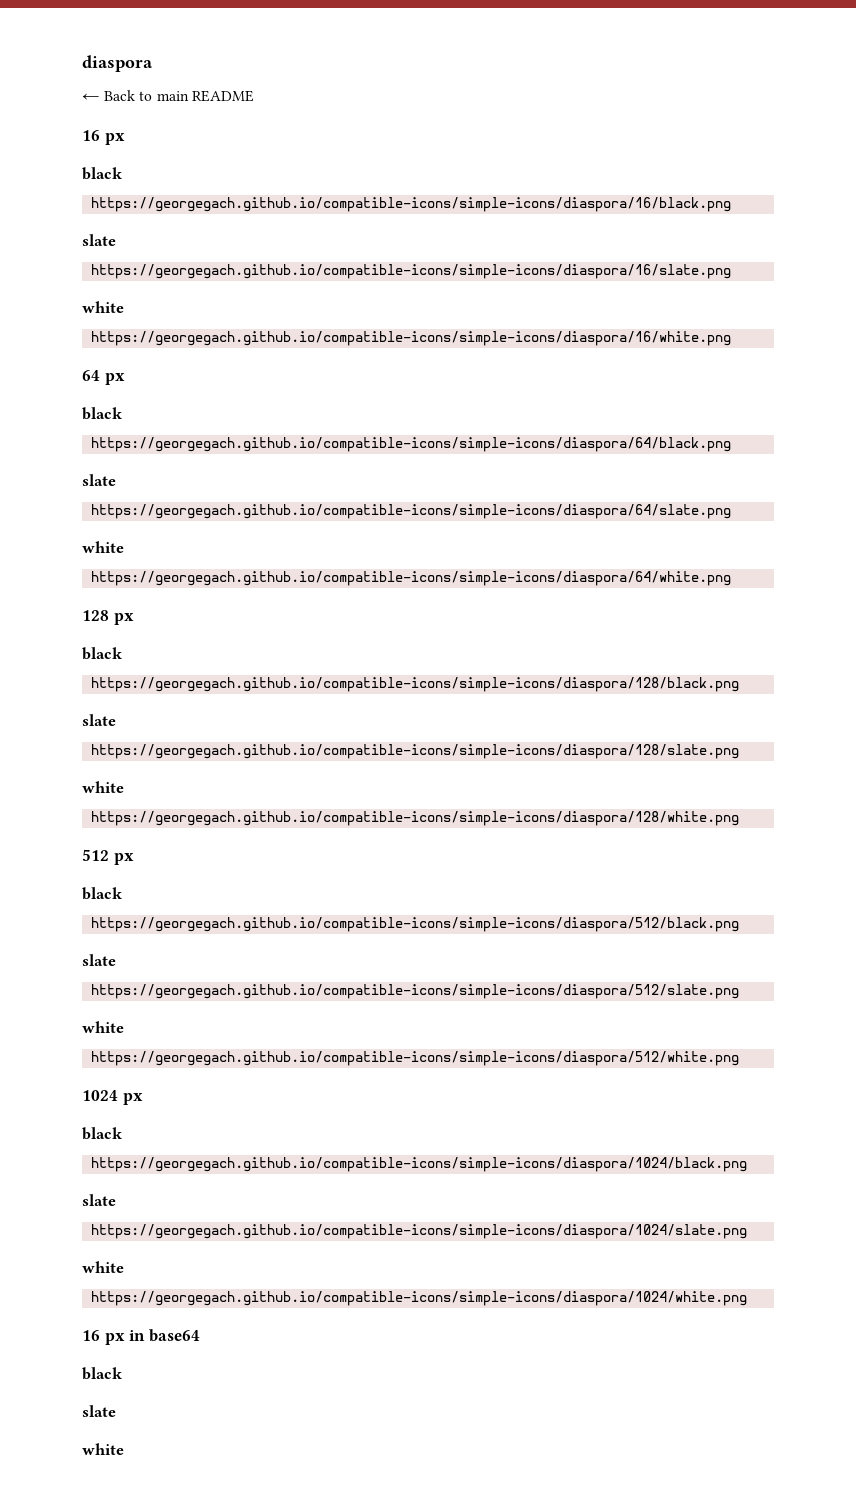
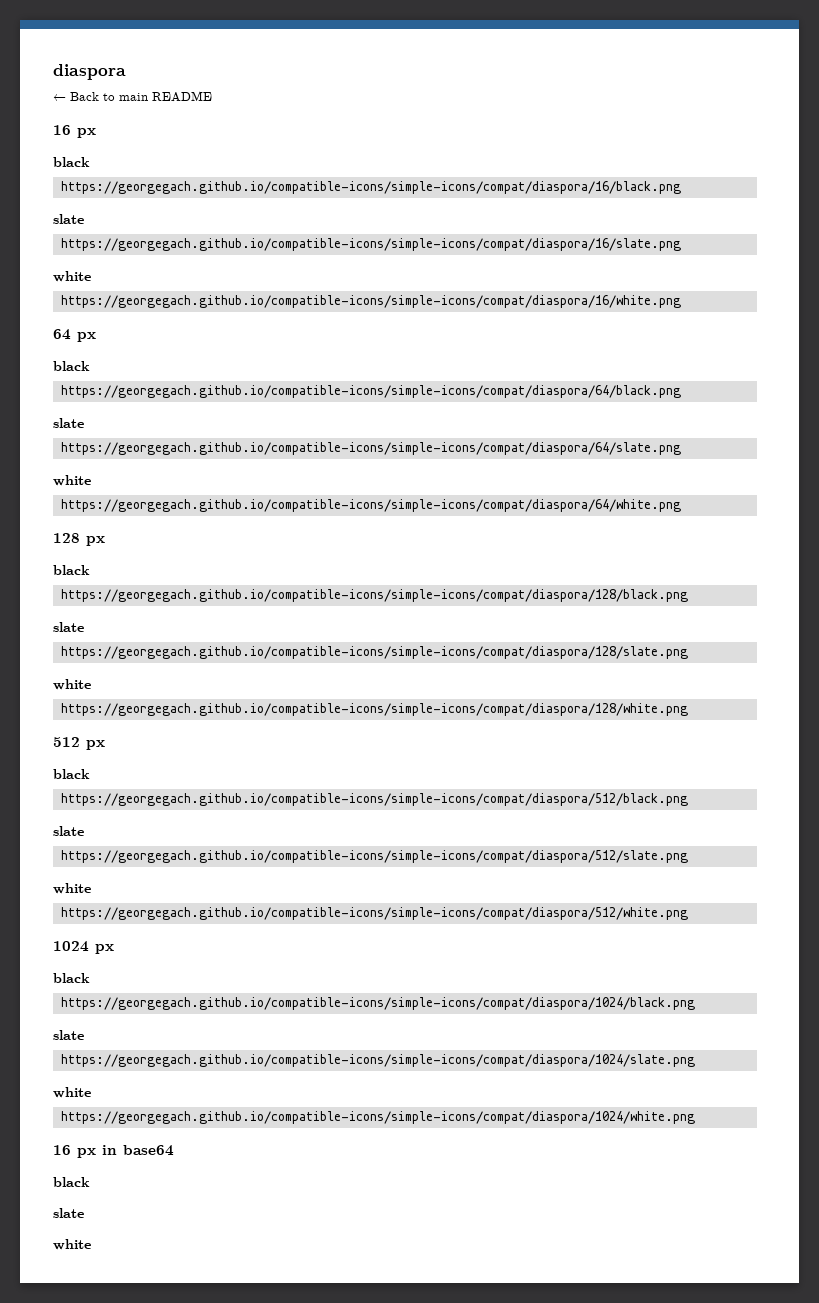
[91,197,732,212] [82,234,116,246] [91,264,732,279] [82,301,124,313] [91,331,732,346] https://georgegach.github.io/compatible-icons/simple-icons/diaspora/16/black.png // slate // https://georgegach.github.io/compatible-icons/simple-icons/diaspora/16/slate.png // white // https://georgegach.github.io/compatible-icons/simple-icons/diaspora/16/white.png -> [60,181,681,194] [53,214,84,224] [60,238,681,251] [53,271,91,282] [60,295,681,308] https://georgegach.github.io/compatible-icons/simple-icons/compat/diaspora/16/black.png // slate // https://georgegach.github.io/compatible-icons/simple-icons/compat/diaspora/16/slate.png // white // https://georgegach.github.io/compatible-icons/simple-icons/compat/diaspora/16/white.png
[91,437,732,452] [82,474,116,486] [91,504,732,519] [82,541,124,553] [91,571,732,586] https://georgegach.github.io/compatible-icons/simple-icons/diaspora/64/black.png // slate // https://georgegach.github.io/compatible-icons/simple-icons/diaspora/64/slate.png // white // https://georgegach.github.io/compatible-icons/simple-icons/diaspora/64/white.png -> [60,385,681,398] [53,418,84,428] [60,442,681,455] [53,475,91,486] [60,499,681,512] https://georgegach.github.io/compatible-icons/simple-icons/compat/diaspora/64/black.png // slate // https://georgegach.github.io/compatible-icons/simple-icons/compat/diaspora/64/slate.png // white // https://georgegach.github.io/compatible-icons/simple-icons/compat/diaspora/64/white.png
[91,677,740,692] [82,714,116,726] [91,744,740,759] [82,781,124,793] [91,811,740,826] https://georgegach.github.io/compatible-icons/simple-icons/diaspora/128/black.png // slate // https://georgegach.github.io/compatible-icons/simple-icons/diaspora/128/slate.png // white // https://georgegach.github.io/compatible-icons/simple-icons/diaspora/128/white.png -> [60,589,688,602] [53,622,84,632] [60,646,688,659] [53,679,91,690] [60,703,688,716] https://georgegach.github.io/compatible-icons/simple-icons/compat/diaspora/128/black.png // slate // https://georgegach.github.io/compatible-icons/simple-icons/compat/diaspora/128/slate.png // white // https://georgegach.github.io/compatible-icons/simple-icons/compat/diaspora/128/white.png
[91,917,740,932] [82,954,116,966] [91,984,740,999] [82,1021,124,1033] [91,1051,740,1066] https://georgegach.github.io/compatible-icons/simple-icons/diaspora/512/black.png // slate // https://georgegach.github.io/compatible-icons/simple-icons/diaspora/512/slate.png // white // https://georgegach.github.io/compatible-icons/simple-icons/diaspora/512/white.png -> [60,793,688,806] [53,826,84,836] [60,850,688,863] [53,883,91,894] [60,907,688,920] https://georgegach.github.io/compatible-icons/simple-icons/compat/diaspora/512/black.png // slate // https://georgegach.github.io/compatible-icons/simple-icons/compat/diaspora/512/slate.png // white // https://georgegach.github.io/compatible-icons/simple-icons/compat/diaspora/512/white.png
[91,1157,748,1172] [82,1194,116,1206] [91,1224,748,1239] [82,1261,124,1273] [91,1291,748,1306] https://georgegach.github.io/compatible-icons/simple-icons/diaspora/1024/black.png // slate // https://georgegach.github.io/compatible-icons/simple-icons/diaspora/1024/slate.png // white // https://georgegach.github.io/compatible-icons/simple-icons/diaspora/1024/white.png -> [60,997,695,1010] [53,1030,84,1040] [60,1054,695,1067] [53,1087,91,1098] [60,1111,695,1124] https://georgegach.github.io/compatible-icons/simple-icons/compat/diaspora/1024/black.png // slate // https://georgegach.github.io/compatible-icons/simple-icons/compat/diaspora/1024/slate.png // white // https://georgegach.github.io/compatible-icons/simple-icons/compat/diaspora/1024/white.png

